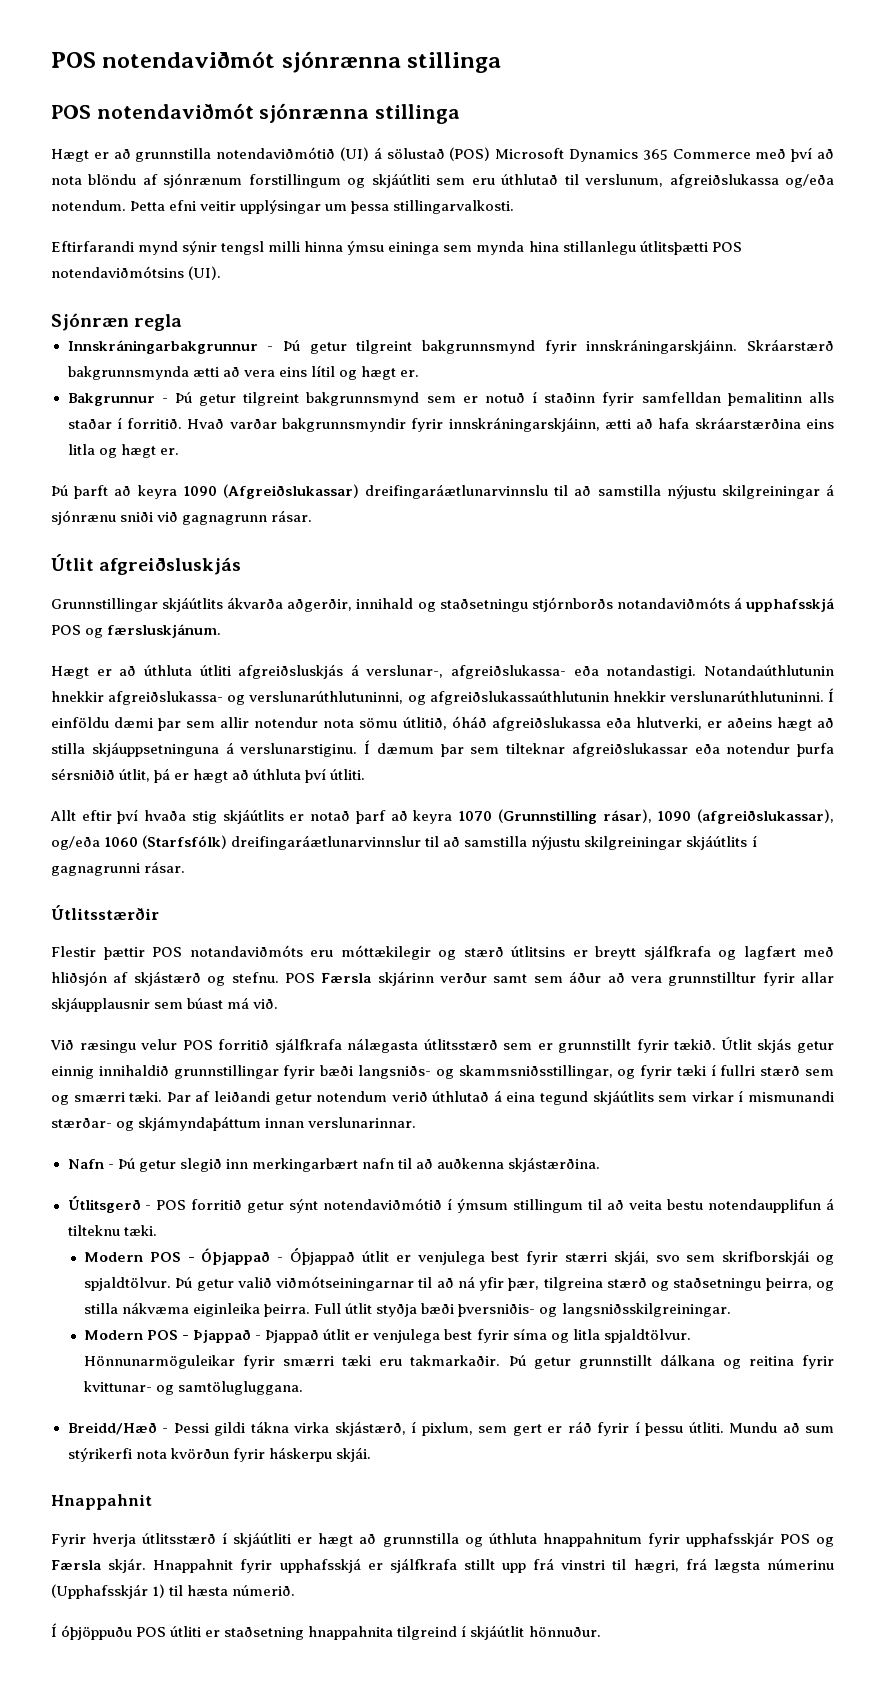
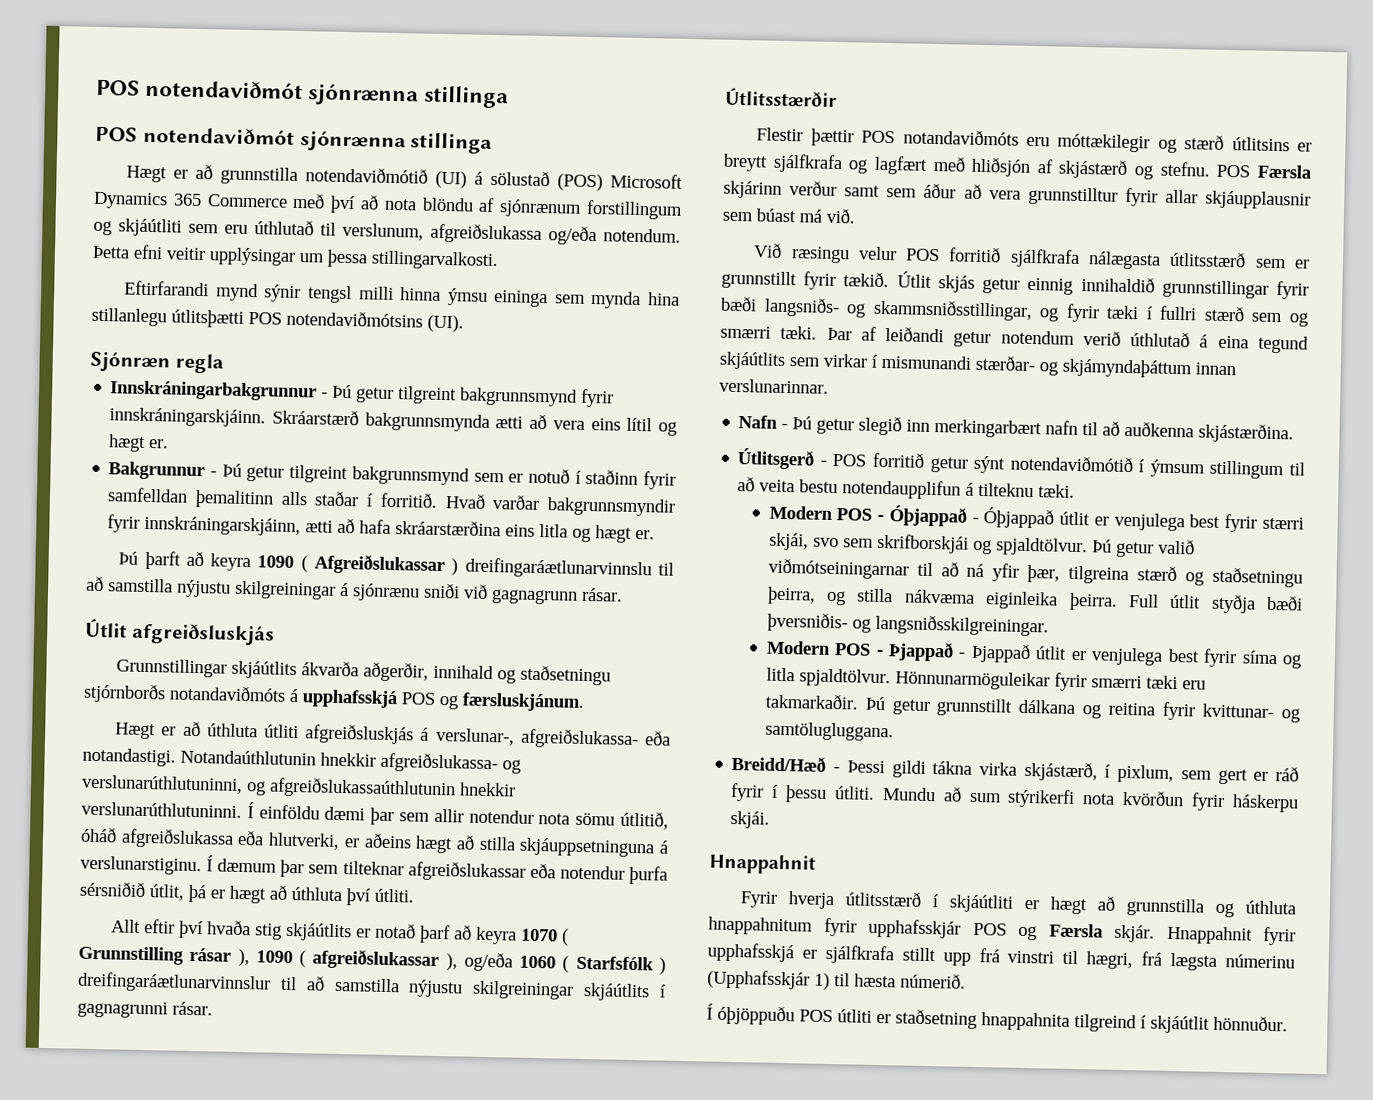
[222,484,359,499] (Afgreiðslukassar) -> [300,553,459,576] ( Afgreiðslukassar )
[497,809,835,824] [51,835,228,850] (Grunnstilling rásar), 1090 (afgreiðslukassar), og/eða 1060 (Starfsfólk) -> [561,928,570,946] [78,945,666,975] ( Grunnstilling rásar ), 1090 ( afgreiðslukassar ), og/eða 1060 ( Starfsfólk )

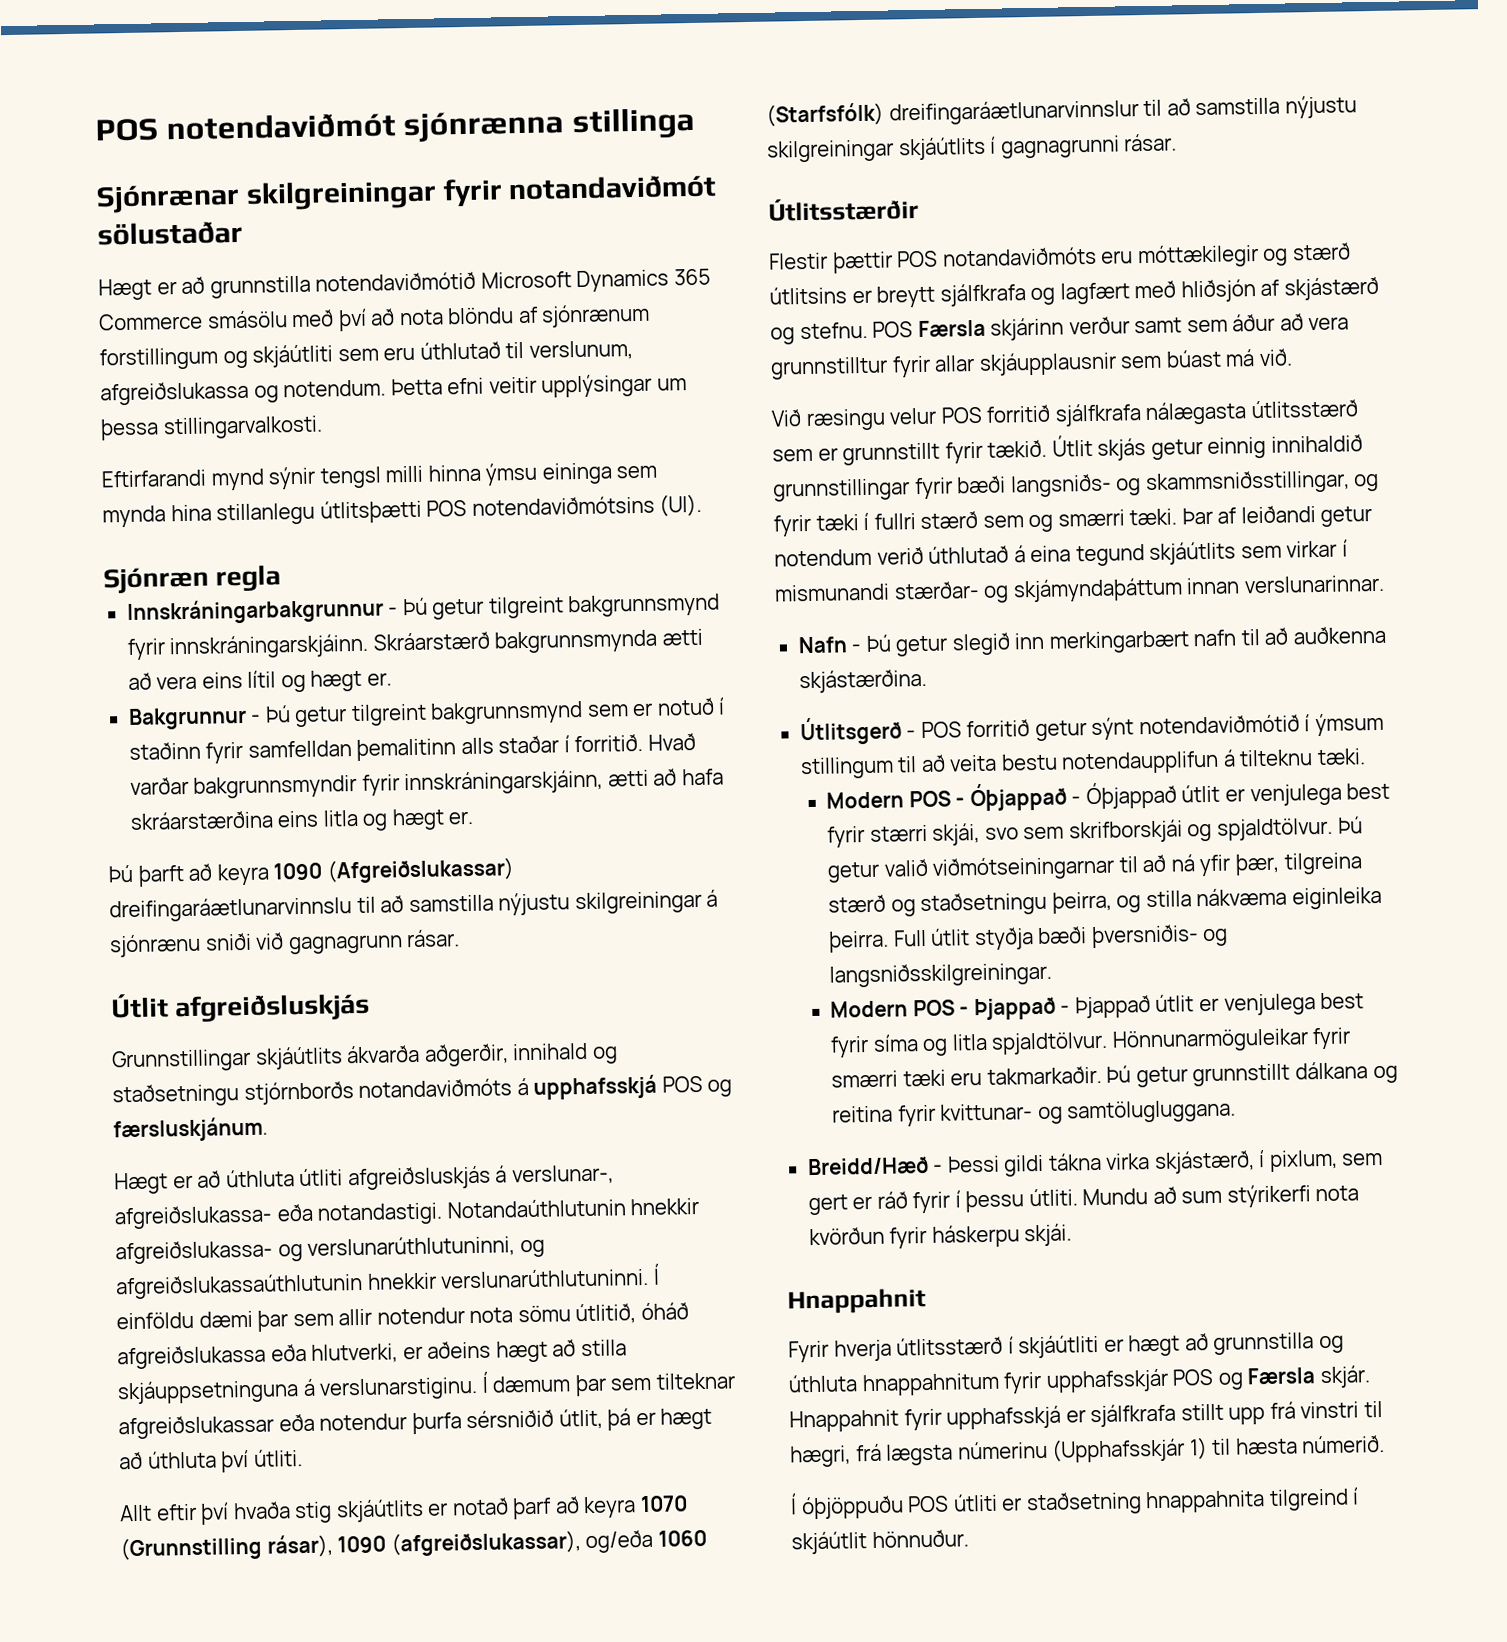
[96,79,510,109] [95,126,493,154] POS notendaviðmót sjónrænna stillinga // POS notendaviðmót sjónrænna stillinga -> [95,106,695,143] [96,174,717,214] [97,220,243,246] POS notendaviðmót sjónrænna stillinga // Sjónrænar skilgreiningar fyrir notandaviðmót sölustaðar
[435,169,604,192] (UI) á sölustað (POS) -> (477, 281) none
(288, 201) none -> [206,310,288,329] smásölu
[548,225,597,246] og/eða -> [253,385,279,403] og
[300,553,459,576] ( Afgreiðslukassar ) -> [326,857,515,884] (Afgreiðslukassar)
[561,928,570,946] [78,945,666,975] ( Grunnstilling rásar ), 1090 ( afgreiðslukassar ), og/eða 1060 ( Starfsfólk ) -> [120,1529,707,1562] [766,102,884,127] (Grunnstilling rásar), 1090 (afgreiðslukassar), og/eða 1060 (Starfsfólk)

